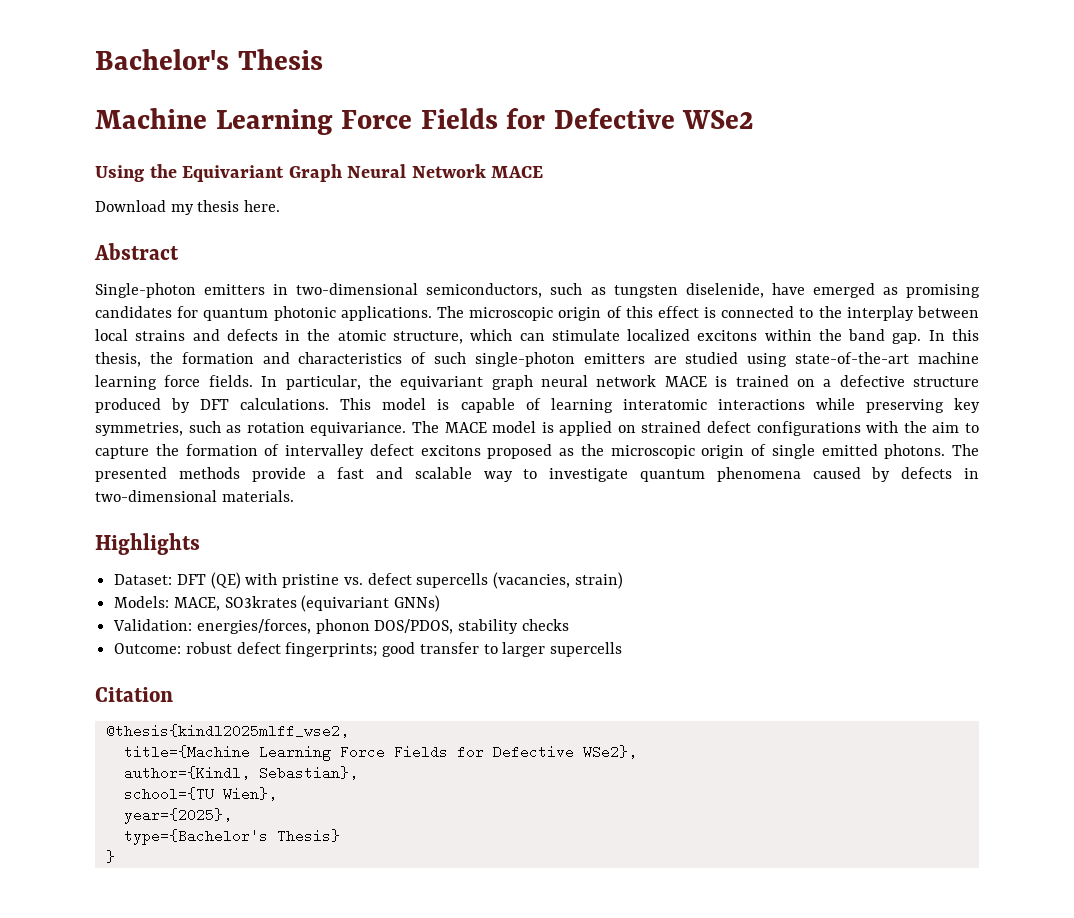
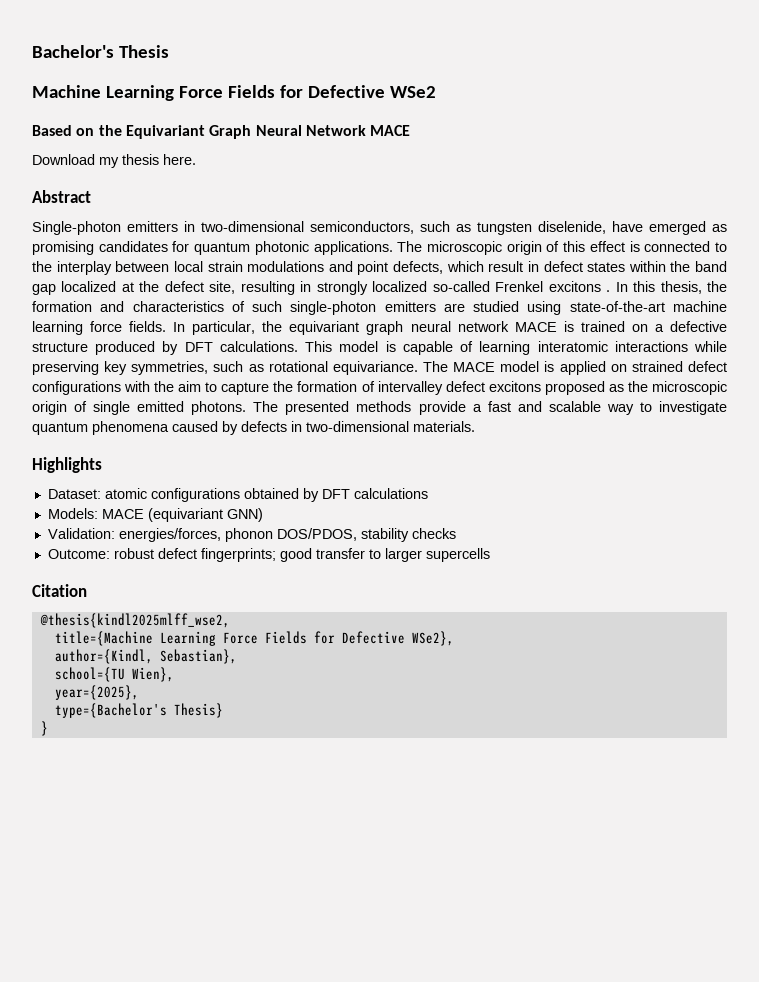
[95,165,144,182] Using -> [32,125,95,136] Based on
[135,329,922,344] strains and defects in the atomic structure, which can stimulate localized excitons within the band gap. -> [207,261,727,275] [32,281,611,295] strain modulations and point defects, which result in defect states within the band gap localized at the defect site, resulting in strongly localized so-called Frenkel excitons .
[246,422,305,433] rotation -> [268,361,328,372] rotational
[176,572,623,589] [114,595,441,612] DFT (QE) with pristine vs. defect supercells (vacancies, strain) // Models: MACE, SO3krates (equivariant GNNs) -> [104,488,428,502] [47,508,263,522] atomic configurations obtained by DFT calculations // Models: MACE (equivariant GNN)

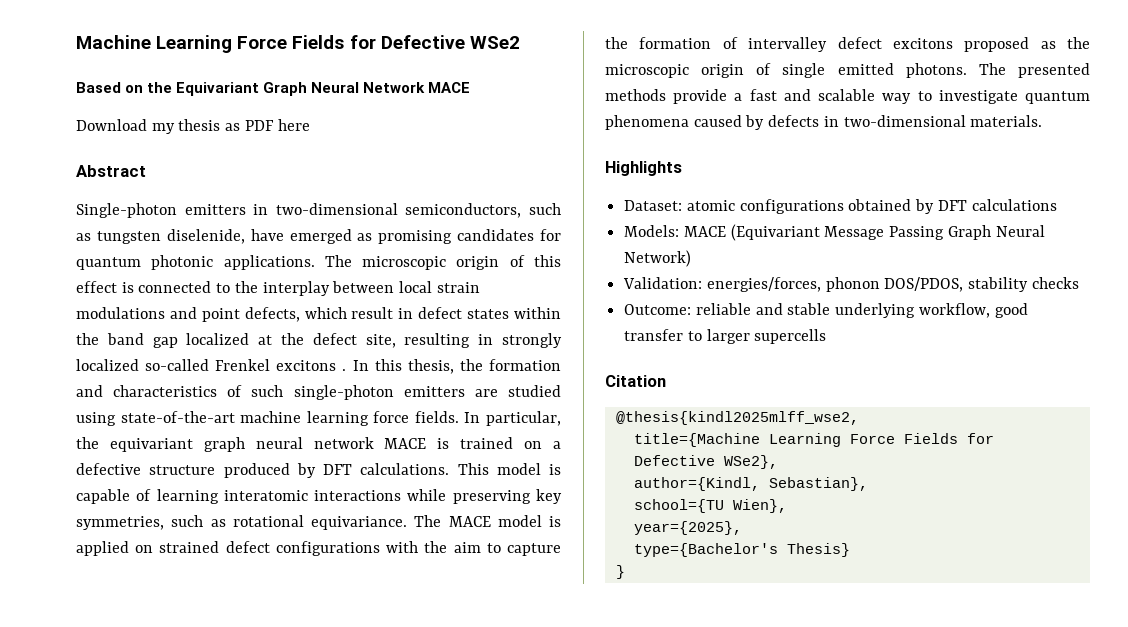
[32,45,169,58] Bachelor's Thesis // -> (76, 42) none
[163,154,196,165] here. -> [225,119,310,131] as PDF here
[147,508,263,522] (equivariant GNN) -> [730,224,1045,241] [624,250,692,267] (Equivariant Message Passing Graph Neural Network)
[113,548,276,562] robust defect fingerprints; -> [695,303,990,318] reliable and stable underlying workflow,

